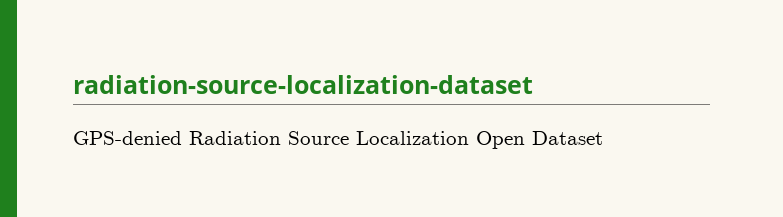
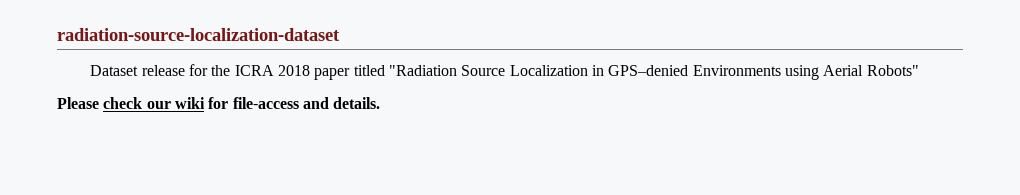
[73,131,603,149] GPS-denied Radiation Source Localization Open Dataset -> [90,64,919,80] [57,97,381,109] Dataset release for the ICRA 2018 paper titled "Radiation Source Localization in GPS–denied Environments using Aerial Robots" // Please check our wiki for file-access and details.

